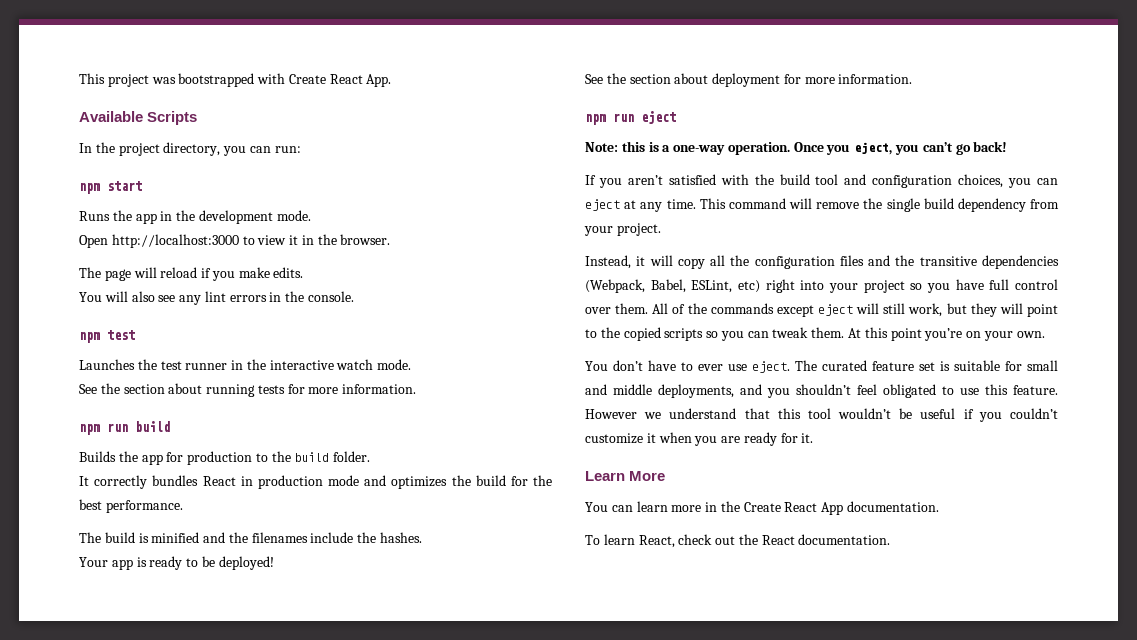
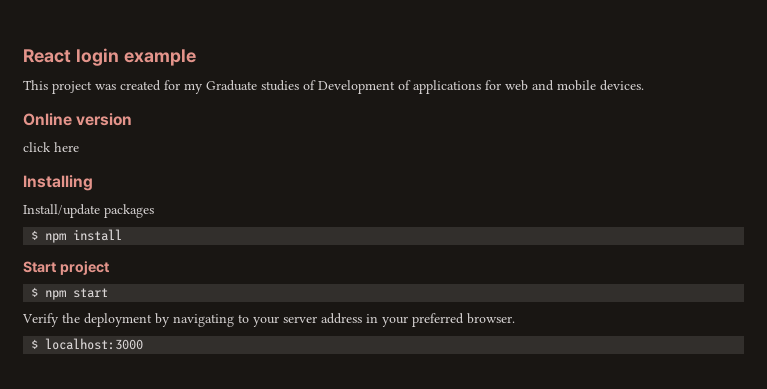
[79,73,392,87] [79,111,198,125] [79,142,301,156] [79,181,142,194] [79,210,311,224] [79,234,391,248] [79,267,304,281] [79,291,355,305] [79,330,135,343] [79,359,412,370] [79,383,417,397] [79,421,170,435] [79,451,371,465] [79,475,553,489] [79,499,183,513] [79,532,423,543] [79,556,274,570] [585,73,913,87] [585,111,676,125] [585,141,1008,155] [585,174,1058,188] [585,198,1059,212] [584,223,661,236] [585,255,1059,269] [585,279,1058,293] [585,303,1059,317] [585,327,1045,341] [585,360,1058,373] [585,384,1058,398] [585,408,1058,422] [585,432,814,446] [585,471,666,481] [585,501,940,515] [585,534,891,548] This project was bootstrapped with Create React App. // Available Scripts // In the project directory, you can run: // npm start // Runs the app in the development mode. // Open http://localhost:3000 to view it in the browser. // The page will reload if you make edits. // You will also see any lint errors in the console. // npm test // Launches the test runner in the interactive watch mode. // See the section about running tests for more information. // npm run build // Builds the app for production to the build folder. // It correctly bundles React in production mode and optimizes the build for the best performance. // The build is minified and the filenames include the hashes. // Your app is ready to be deployed! // See the section about deployment for more information. // npm run eject // Note: this is a one-way operation. Once you eject, you can’t go back! // If you aren’t satisfied with the build tool and configuration choices, you can eject at any time. This command will remove the single build dependency from your project. // Instead, it will copy all the configuration files and the transitive dependencies (Webpack, Babel, ESLint, etc) right into your project so you have full control over them. All of the commands except eject will still work, but they will point to the copied scripts so you can tweak them. At this point you’re on your own. // You don’t have to ever use eject. The curated feature set is suitable for small and middle deployments, and you shouldn’t feel obligated to use this feature. However we understand that this tool wouldn’t be useful if you couldn’t customize it when you are ready for it. // Learn More // You can learn more in the Create React App documentation. // To learn React, check out the React documentation. -> [23,48,196,66] [23,80,644,94] [23,113,133,126] [23,142,79,152] [23,175,93,191] [23,204,154,218] [31,229,123,243] [23,261,109,275] [31,287,109,300] [22,313,515,327] [31,338,144,350] React login example // This project was created for my Graduate studies of Development of applications for web and mobile devices. // Online version // click here // Installing // Install/update packages // $ npm install // Start project // $ npm start // Verify the deployment by navigating to your server address in your preferred browser. // $ localhost:3000

